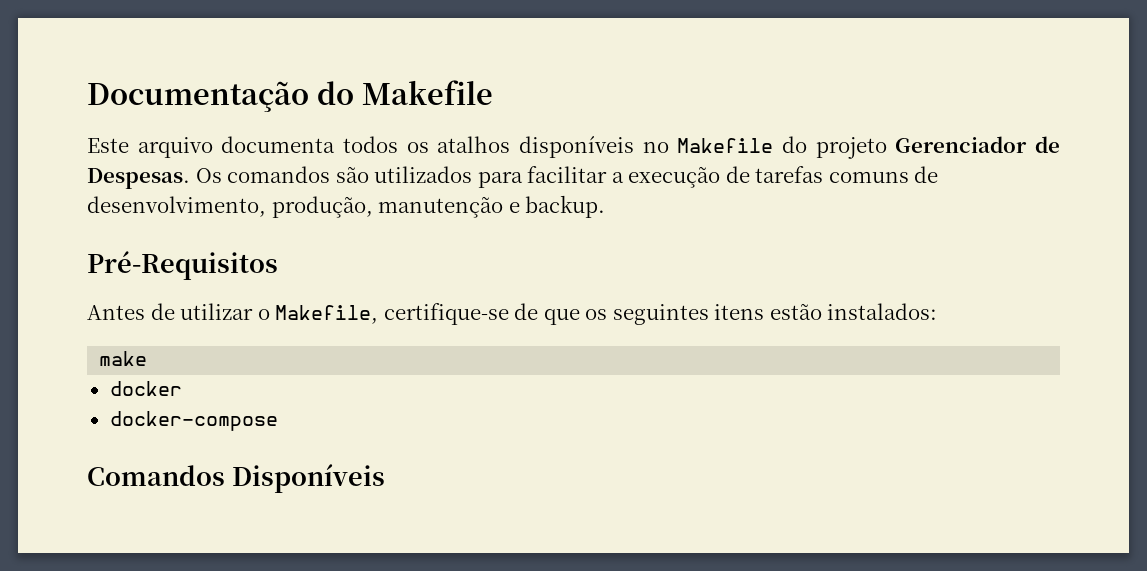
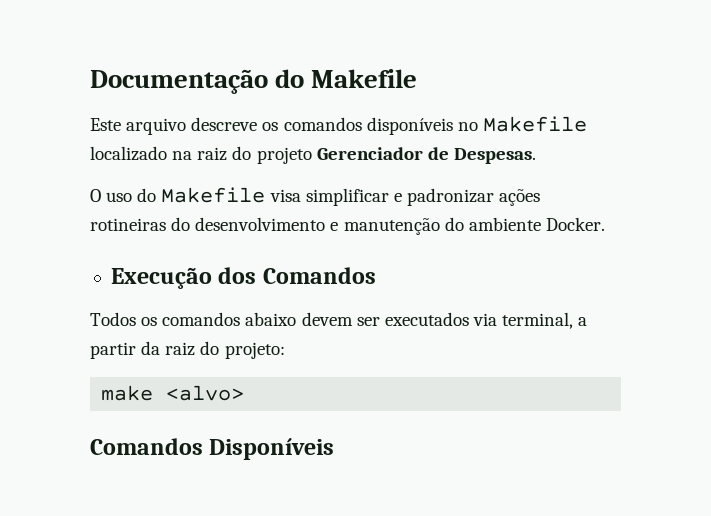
[221,136,774,158] documenta todos os atalhos disponíveis no Makefile -> [191,116,587,135] [90,146,228,161] descreve os comandos disponíveis no Makefile localizado na raiz
[195,166,939,188] [87,195,606,218] [87,251,278,280] [87,303,938,325] Os comandos são utilizados para facilitar a execução de tarefas comuns de desenvolvimento, produção, manutenção e backup. // Pré-Requisitos // Antes de utilizar o Makefile, certifique-se de que os seguintes itens estão instalados: -> [90,187,541,206] [90,217,605,235] [110,267,376,289] [90,312,588,329] [90,341,285,359] // O uso do Makefile visa simplificar e padronizar ações rotineiras do desenvolvimento e manutenção do ambiente Docker. // Execução dos Comandos // Todos os comandos abaixo devem ser executados via terminal, a partir da raiz do projeto:
[109,381,182,396] [109,411,278,431] // docker // docker-compose -> [166,385,245,401] <alvo>

